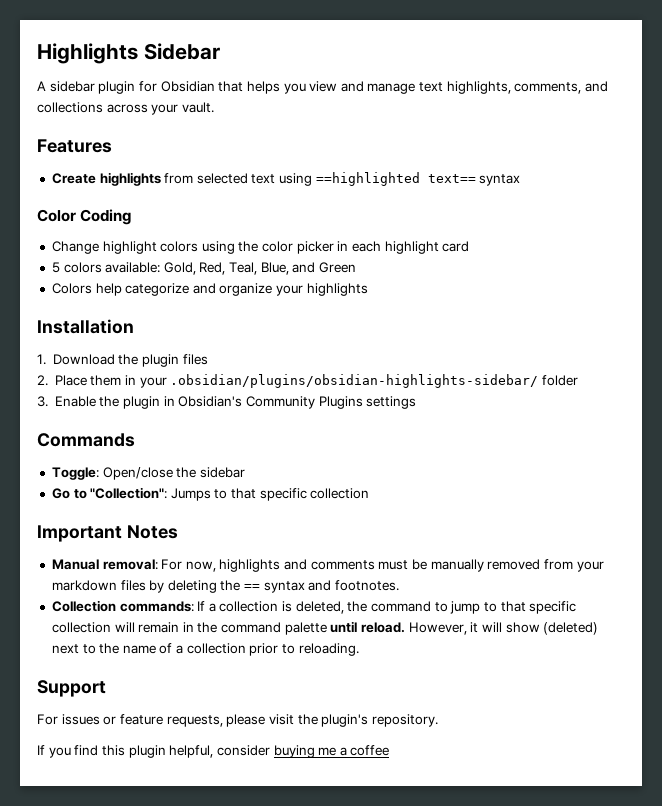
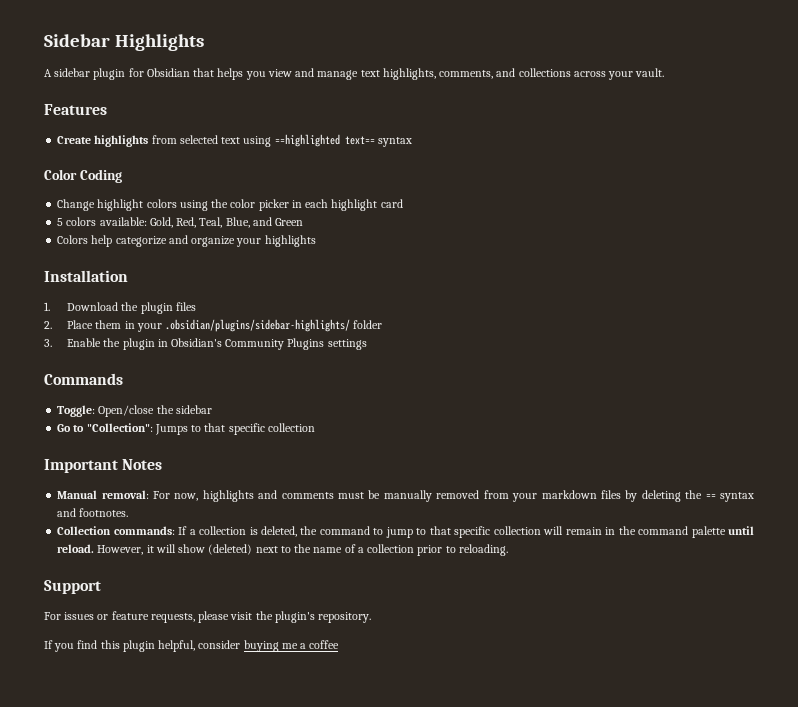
(37, 53) none -> [44,34,110,47] Sidebar
[143,43,220,60] Sidebar -> (204, 42) none
[170,374,539,388] .obsidian/plugins/obsidian-highlights-sidebar/ -> [164,319,350,332] .obsidian/plugins/sidebar-highlights/

